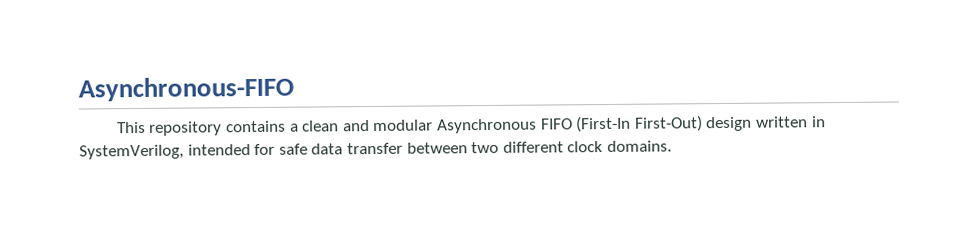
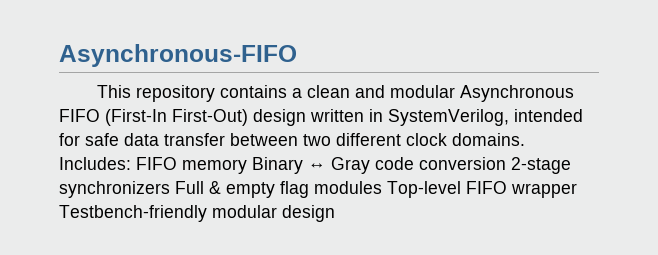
(672, 146) none -> [59,157,571,174] [59,181,577,198] [59,205,335,222] Includes: FIFO memory Binary ↔ Gray code conversion 2-stage synchronizers Full & empty flag modules Top-level FIFO wrapper Testbench-friendly modular design

